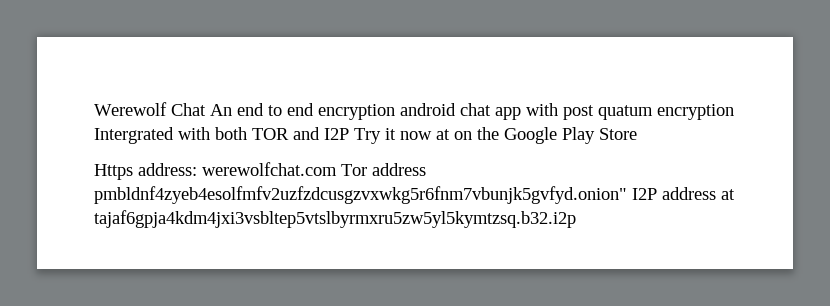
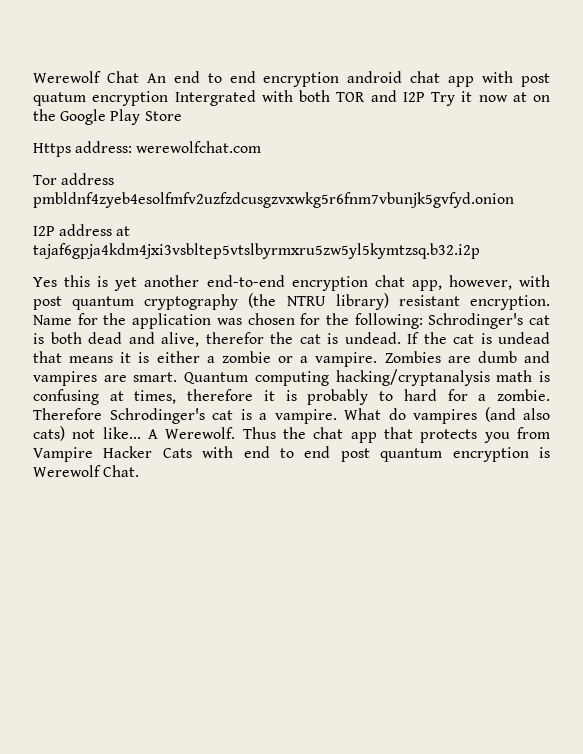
(337, 169) none -> (262, 147) //
[94,186,627,204] pmbldnf4zyeb4esolfmfv2uzfzdcusgzvxwkg5r6fnm7vbunjk5gvfyd.onion" -> [33,192,514,208] pmbldnf4zyeb4esolfmfv2uzfzdcusgzvxwkg5r6fnm7vbunjk5gvfyd.onion //
(576, 219) none -> [33,275,550,291] [33,293,550,310] [33,313,550,329] [33,332,550,347] [33,351,550,367] [33,369,550,386] [33,389,551,405] [33,407,550,424] [33,426,550,443] [33,446,550,462] [33,465,140,477] // Yes this is yet another end-to-end encryption chat app, however, with post quantum cryptography (the NTRU library) resistant encryption. Name for the application was chosen for the following: Schrodinger's cat is both dead and alive, therefor the cat is undead. If the cat is undead that means it is either a zombie or a vampire. Zombies are dumb and vampires are smart. Quantum computing hacking/cryptanalysis math is confusing at times, therefore it is probably to hard for a zombie. Therefore Schrodinger's cat is a vampire. What do vampires (and also cats) not like... A Werewolf. Thus the chat app that protects you from Vampire Hacker Cats with end to end post quantum encryption is Werewolf Chat.

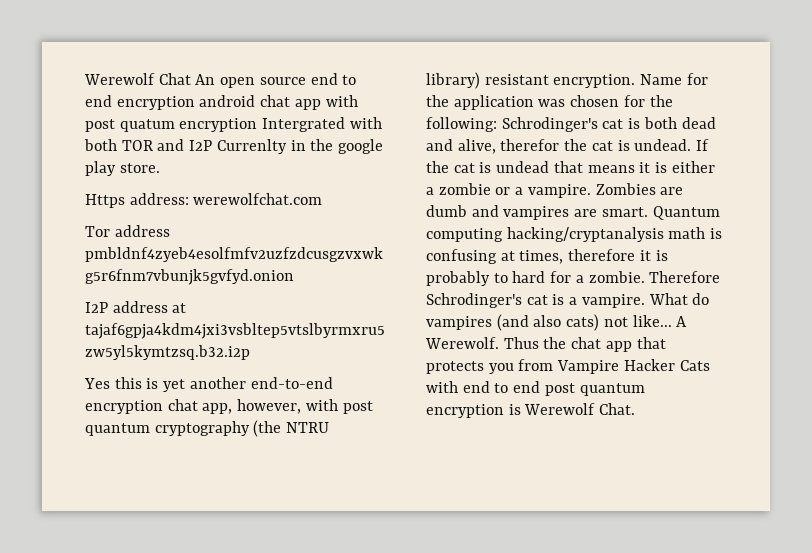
(166, 78) none -> [220,77,306,88] open source
[431,91,550,106] [33,109,182,125] Try it now at on the Google Play Store -> [216,139,384,154] [85,161,160,176] Currenlty in the google play store.

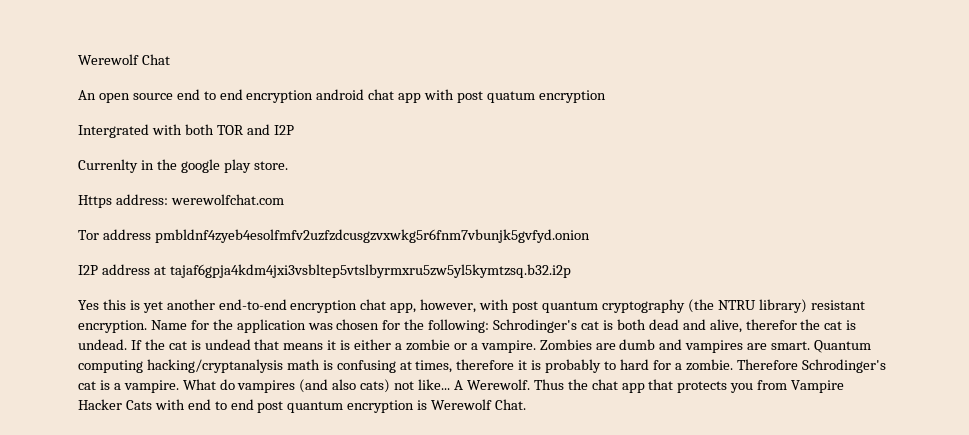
(191, 79) none -> (170, 59) //
(258, 125) none -> (606, 96) //
(213, 145) none -> (294, 130) //

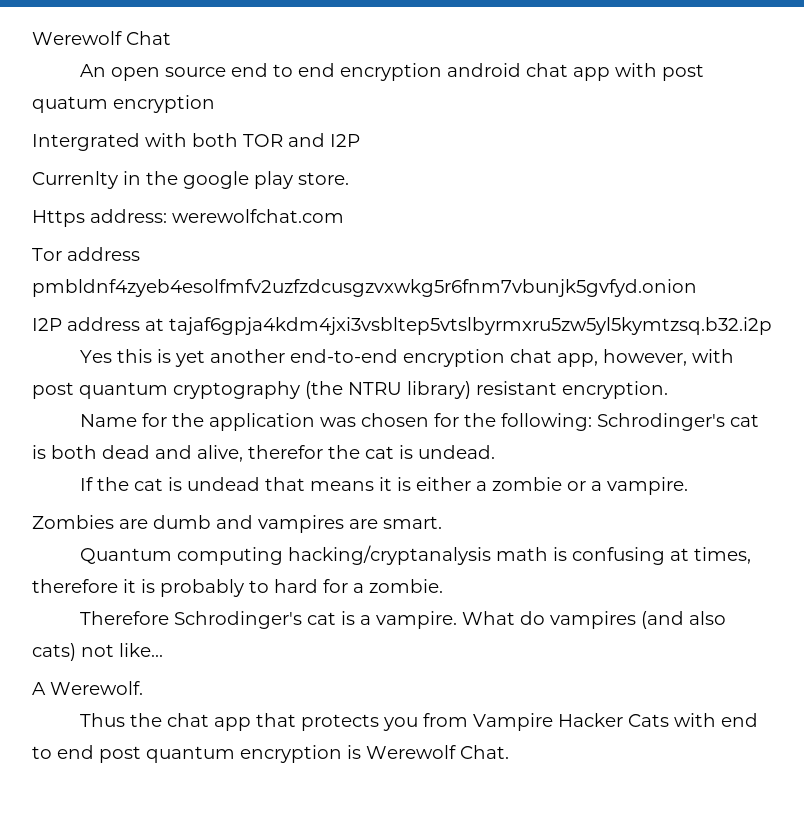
(147, 326) none -> (668, 390) //
(127, 344) none -> (495, 452) //
(536, 346) none -> (688, 486) //
(811, 345) none -> (442, 522) //
(733, 365) none -> (443, 586) //
(451, 384) none -> (163, 650) //
(530, 384) none -> (143, 688) //

